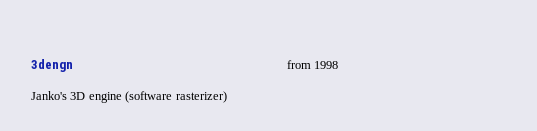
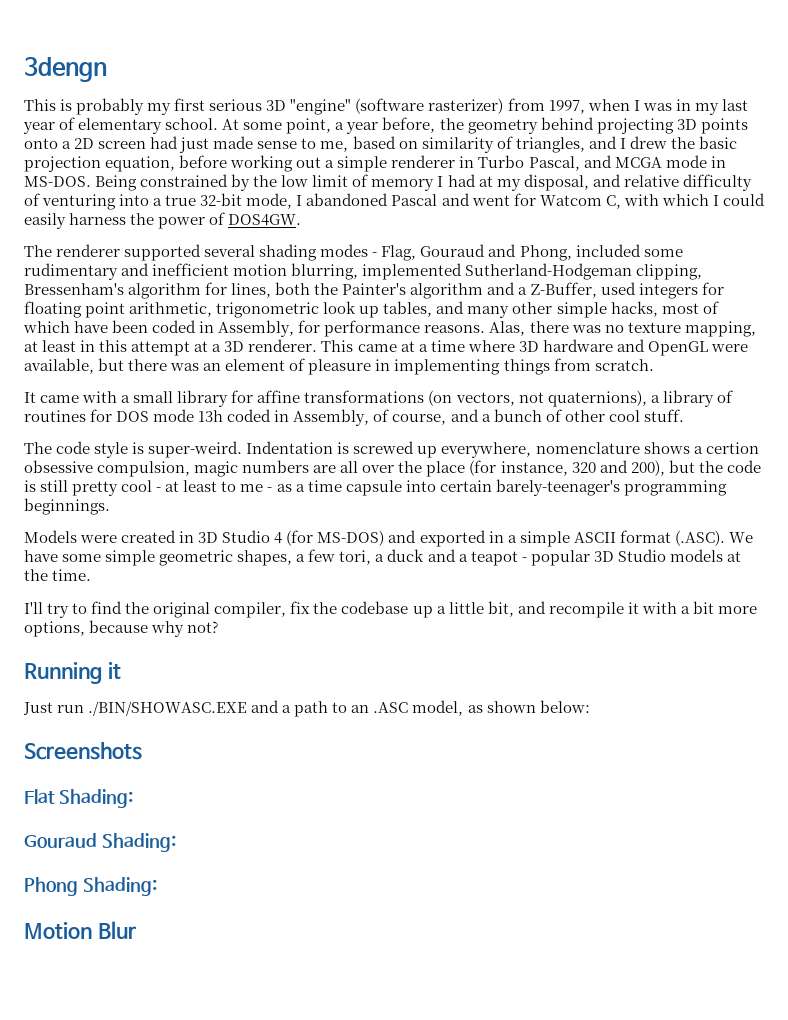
[31,91,227,103] [287,60,339,69] Janko's 3D engine (software rasterizer) from 1998 -> [24,98,748,115] [23,117,748,134] [24,136,737,153] [24,155,726,172] [24,174,752,191] [24,193,765,210] [24,212,302,229] [24,244,683,261] [24,263,703,280] [24,282,724,299] [24,301,719,318] [23,320,756,337] [24,339,748,356] [24,358,654,375] [24,390,733,407] [24,409,684,426] [24,441,759,458] [24,460,761,477] [24,479,727,496] [24,498,110,515] [24,530,753,547] [24,549,741,566] [24,569,92,581] [24,601,757,618] [24,620,219,637] [24,662,121,684] [23,700,590,717] [24,742,142,760] [24,789,133,808] [24,833,176,852] [24,877,157,896] [24,921,136,939] This is probably my first serious 3D "engine" (software rasterizer) from 1997, when I was in my last year of elementary school. At some point, a year before, the geometry behind projecting 3D points onto a 2D screen had just made sense to me, based on similarity of triangles, and I drew the basic projection equation, before working out a simple renderer in Turbo Pascal, and MCGA mode in MS-DOS. Being constrained by the low limit of memory I had at my disposal, and relative difficulty of venturing into a true 32-bit mode, I abandoned Pascal and went for Watcom C, with which I could easily harness the power of DOS4GW. // The renderer supported several shading modes - Flag, Gouraud and Phong, included some rudimentary and inefficient motion blurring, implemented Sutherland-Hodgeman clipping, Bressenham's algorithm for lines, both the Painter's algorithm and a Z-Buffer, used integers for floating point arithmetic, trigonometric look up tables, and many other simple hacks, most of which have been coded in Assembly, for performance reasons. Alas, there was no texture mapping, at least in this attempt at a 3D renderer. This came at a time where 3D hardware and OpenGL were available, but there was an element of pleasure in implementing things from scratch. // It came with a small library for affine transformations (on vectors, not quaternions), a library of routines for DOS mode 13h coded in Assembly, of course, and a bunch of other cool stuff. // The code style is super-weird. Indentation is screwed up everywhere, nomenclature shows a certion obsessive compulsion, magic numbers are all over the place (for instance, 320 and 200), but the code is still pretty cool - at least to me - as a time capsule into certain barely-teenager's programming beginnings. // Models were created in 3D Studio 4 (for MS-DOS) and exported in a simple ASCII format (.ASC). We have some simple geometric shapes, a few tori, a duck and a teapot - popular 3D Studio models at the time. // I'll try to find the original compiler, fix the codebase up a little bit, and recompile it with a bit more options, because why not? // Running it // Just run ./BIN/SHOWASC.EXE and a path to an .ASC model, as shown below: // Screenshots // Flat Shading: // Gouraud Shading: // Phong Shading: // Motion Blur

